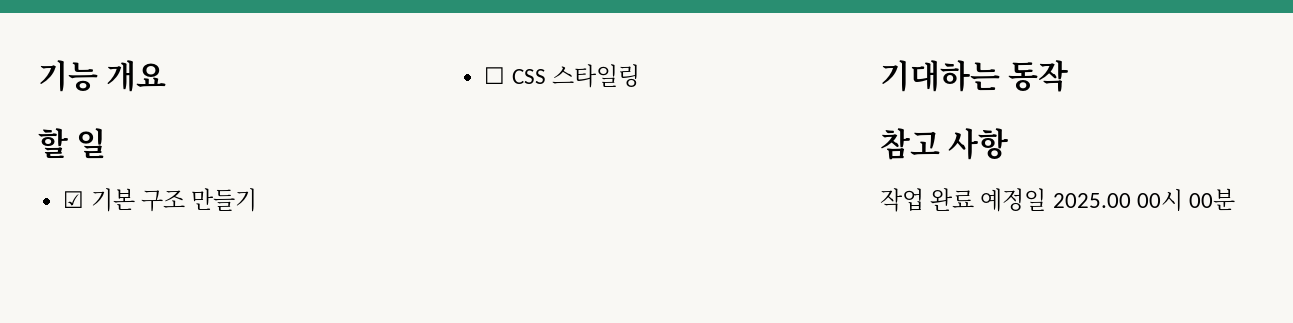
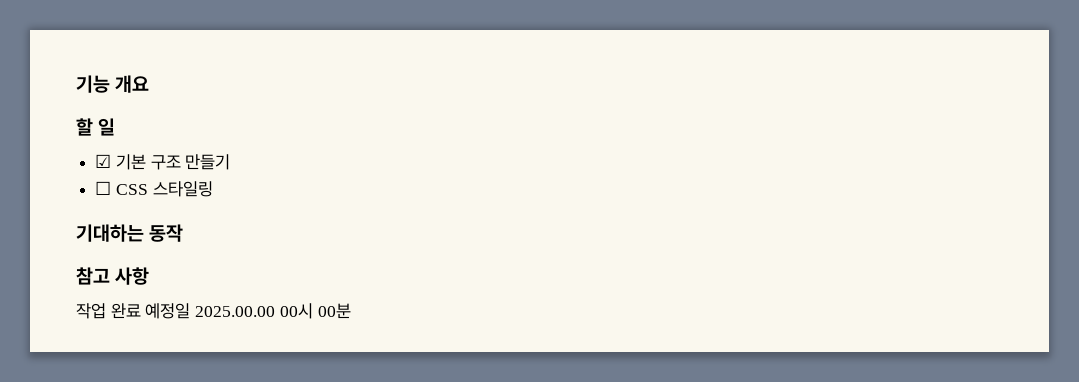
[1052,193,1131,208] 2025.00 -> [195,306,276,317] 2025.00.00

